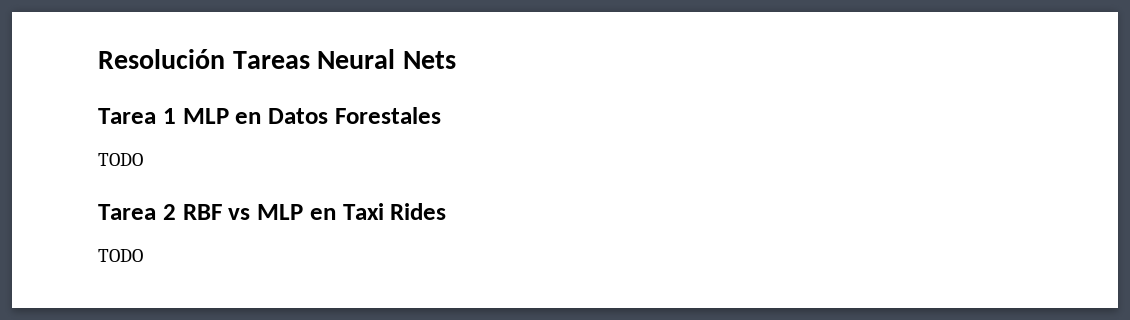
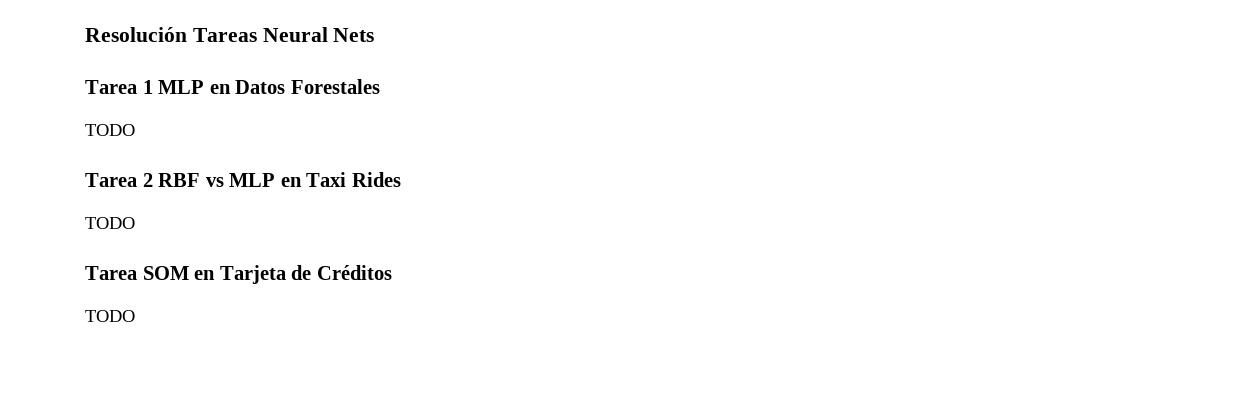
(143, 255) none -> [85,265,392,284] [85,310,135,322] // Tarea SOM en Tarjeta de Créditos // TODO

